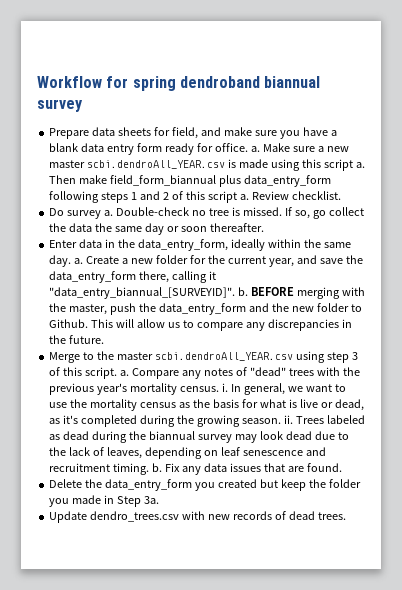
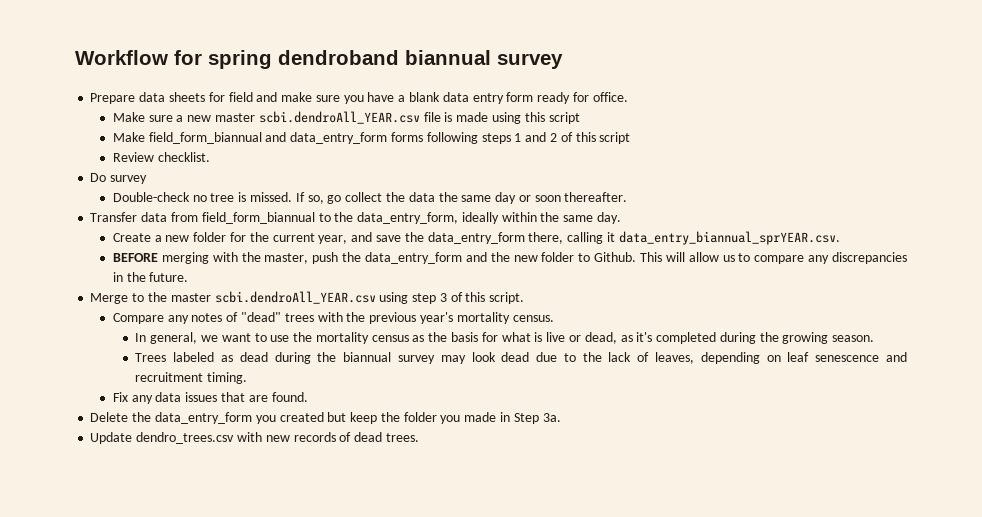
[171,127,198,139] field, -> [228,92,253,102] field
[250,146,260,152] a. -> (628, 97) //
(226, 164) none -> [423,112,441,122] file
[355,162,365,168] [49,175,331,187] a. Then make field_form_biannual plus data_entry_form -> [112,132,424,144] // Make field_form_biannual and data_entry_form forms
[239,194,249,200] a. -> (631, 138) //
[104,210,114,216] a. -> (148, 179) //
[49,239,116,248] Enter data in -> [90,212,331,224] Transfer data from field_form_biannual to
[74,258,84,264] a. -> (621, 218) //
[49,287,249,299] "data_entry_biannual_[SURVEYID]". b. -> [618,231,840,245] data_entry_biannual_sprYEAR.csv. //
[120,370,130,376] a. -> (525, 298) //
[221,383,228,392] i. -> (554, 318) //
[283,415,293,424] ii. -> (875, 338) //
[152,463,163,472] b. -> (248, 378) //

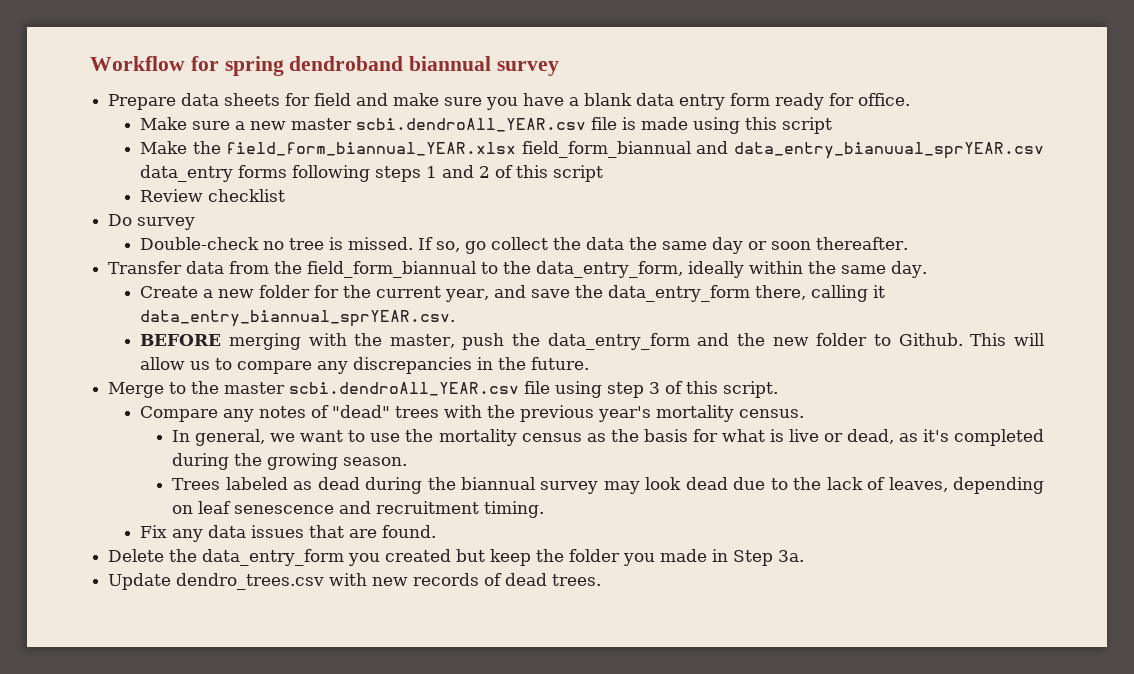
[148,132,388,144] field_form_biannual and data_entry_form -> [192,141,1044,159] [140,165,234,182] the field_form_biannual_YEAR.xlsx field_form_biannual and data_entry_bianuual_sprYEAR.csv data_entry
[157,152,210,162] checklist. -> [208,189,286,202] checklist
(198, 217) none -> [274,261,303,274] the
(376, 297) none -> [524,381,551,394] file

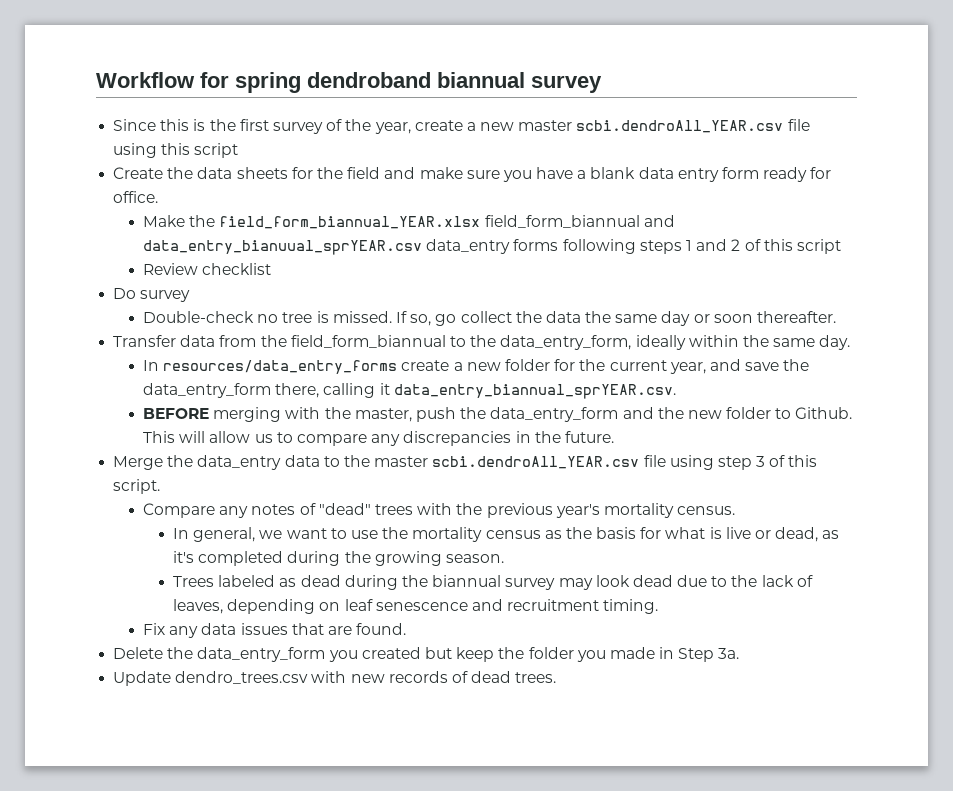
[108,94,177,110] Prepare -> [113,119,810,134] [113,143,239,158] [113,167,194,179] Since this is the first survey of the year, create a new master scbi.dendroAll_YEAR.csv file using this script // Create the
(311, 99) none -> [316,167,343,179] the
[140,117,833,134] // Make sure a new master scbi.dendroAll_YEAR.csv file is made using this script -> (159, 197) none
[140,286,199,298] Create -> [143,360,450,374] In resources/data_entry_forms create
(165, 390) none -> [167,455,320,470] the data_entry data

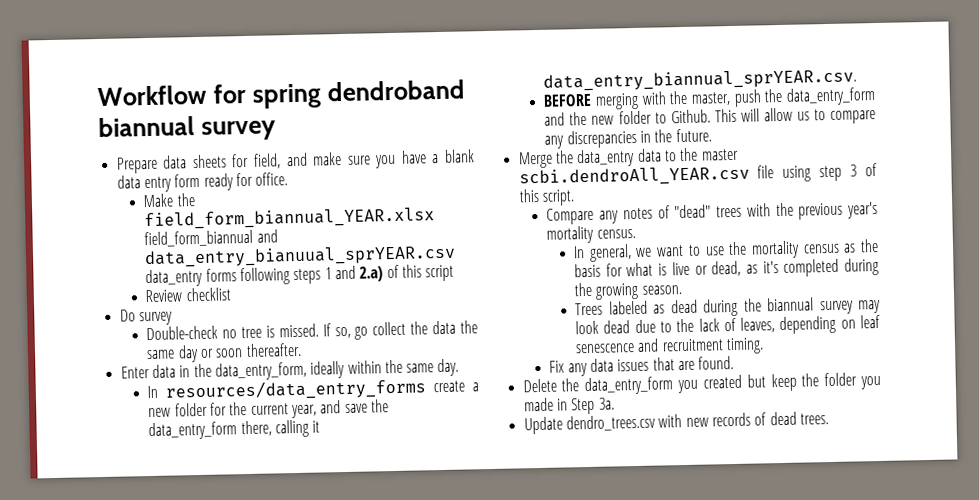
[113,119,810,134] [113,143,239,158] [113,167,194,179] Since this is the first survey of the year, create a new master scbi.dendroAll_YEAR.csv file using this script // Create the -> [116,156,158,174] Prepare
[316,167,381,179] the field -> [252,153,281,169] field,
[731,239,741,251] 2 -> [359,266,384,282] 2.a)
[113,335,466,348] Transfer data from the field_form_biannual to -> [120,364,191,379] Enter data in

